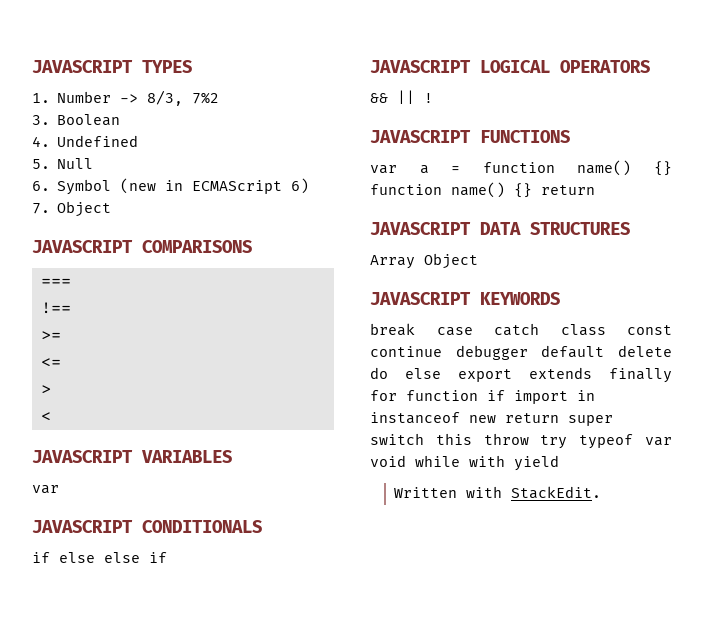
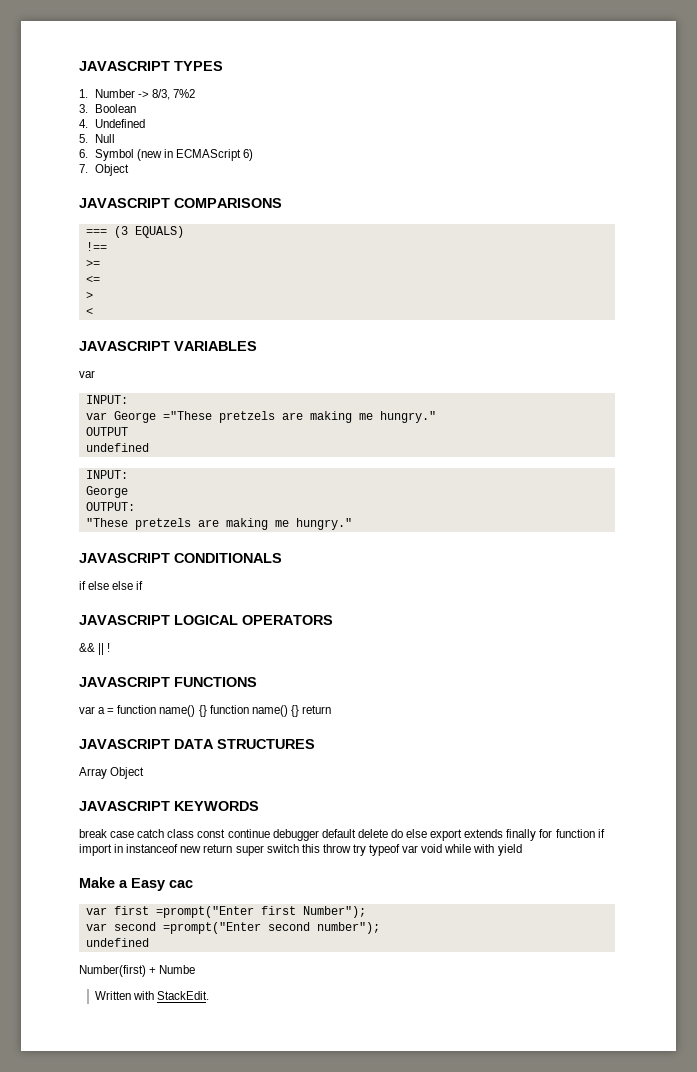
(71, 282) none -> [113,226,184,238] (3 EQUALS)
(59, 489) none -> [85,395,128,404] [85,411,436,423] [85,427,128,436] [85,443,149,452] [85,470,128,479] [85,486,128,498] [85,502,135,511] [85,518,352,530] // INPUT: // var George ="These pretzels are making me hungry." // OUTPUT // undefined // INPUT: // George // OUTPUT: // "These pretzels are making me hungry."
(559, 463) none -> [79,877,193,891] [85,906,366,918] [85,922,380,934] [85,938,149,947] [79,965,196,977] // Make a Easy cac // var first =prompt("Enter first Number"); // var second =prompt("Enter second number"); // undefined // Number(first) + Numbe

